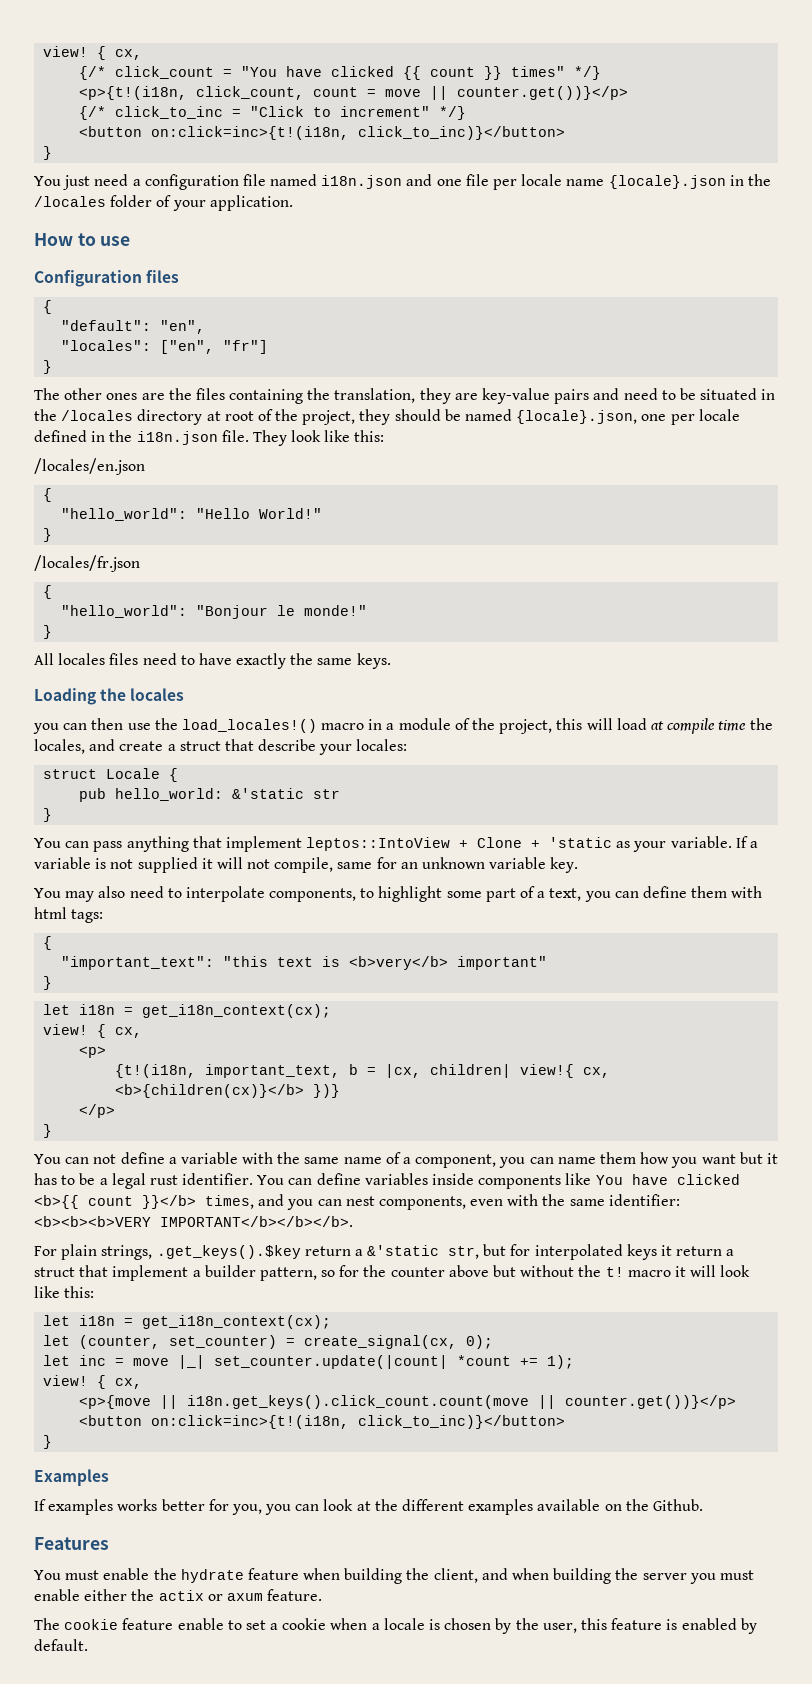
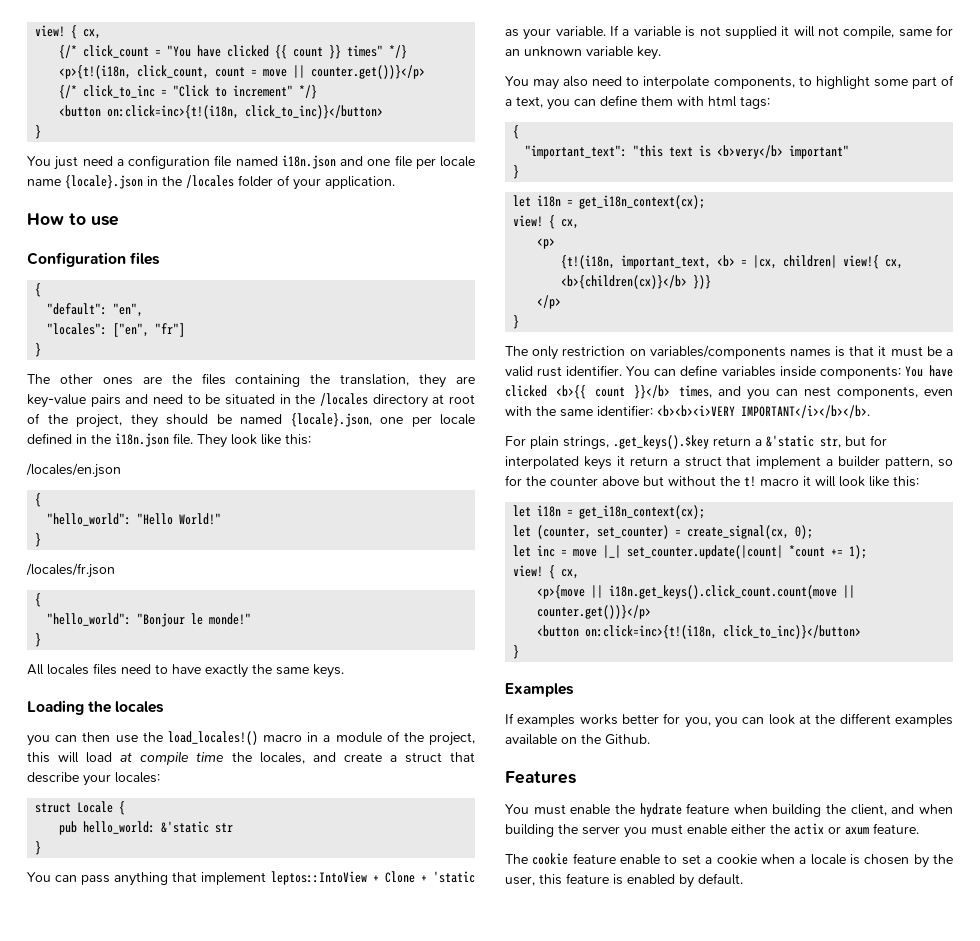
[349,1064,359,1075] b -> [717,255,736,267] <b>
[34,1152,778,1168] [34,1173,76,1185] You can not define a variable with the same name of a component, you can name them how you want but it has to -> [505,345,923,360] The only restriction on variables/components names is that it must
[111,1173,146,1189] legal -> [505,366,533,377] valid
[478,1173,592,1189] components like -> [819,366,901,379] components:
[34,1216,353,1227] <b><b><b>VERY IMPORTANT</b></b></b>. -> [657,405,870,418] <b><b><i>VERY IMPORTANT</i></b></b>.

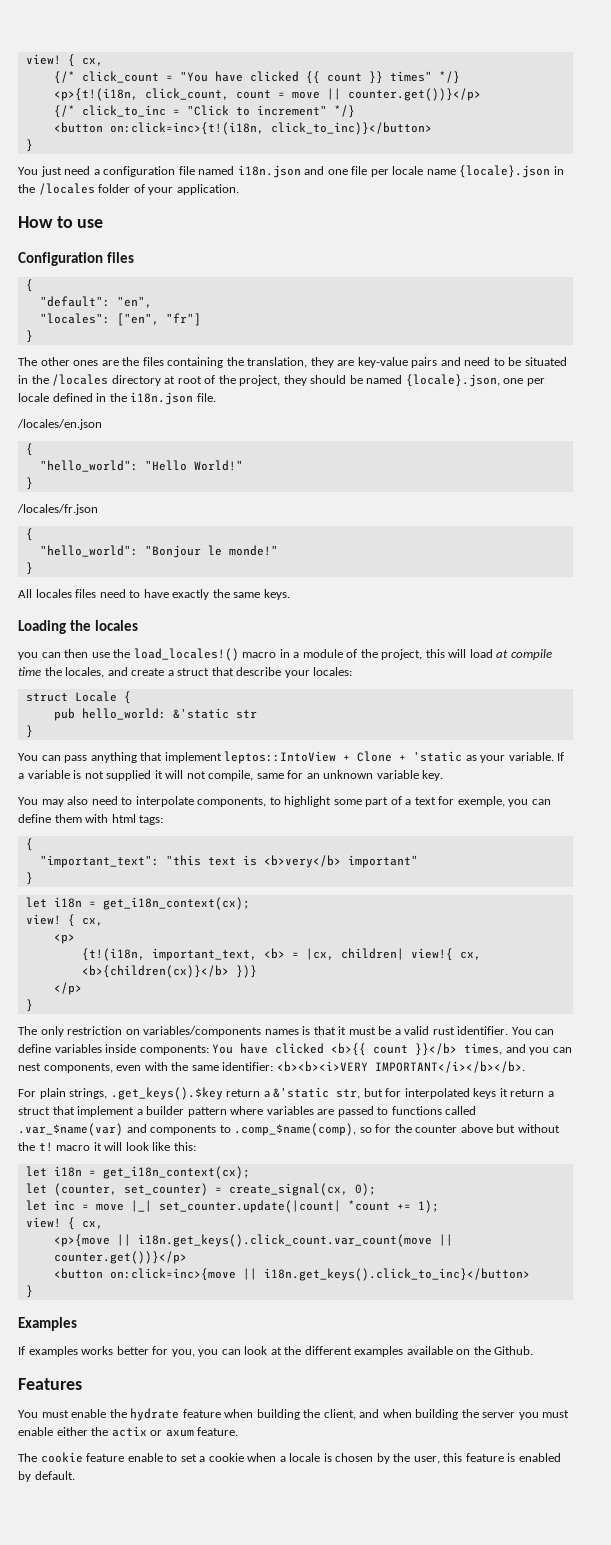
[197,434,311,448] They look like this: -> (216, 397) none
[516,96,543,108] text, -> [414,796,505,807] text for exemple,
[885,456,934,469] pattern, -> [187,1106,477,1117] [18,1123,357,1136] pattern where variables are passed to functions called .var_$name(var) and components to .comp_$name(comp),
[609,585,838,599] i18n.get_keys().click_count.count(move -> [137,1234,432,1247] i18n.get_keys().click_count.var_count(move
[585,625,862,639] on:click=inc>{t!(i18n, click_to_inc)}</button> -> [109,1268,530,1281] on:click=inc>{move || i18n.get_keys().click_to_inc}</button>

